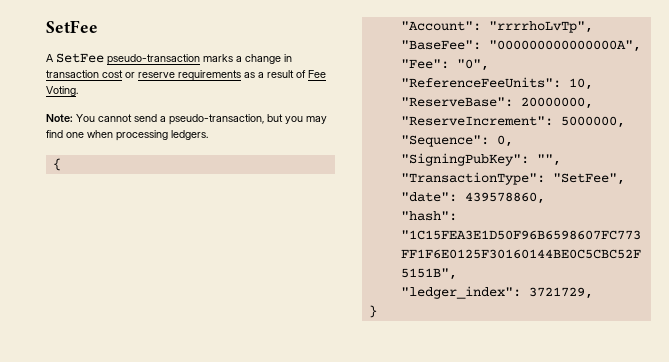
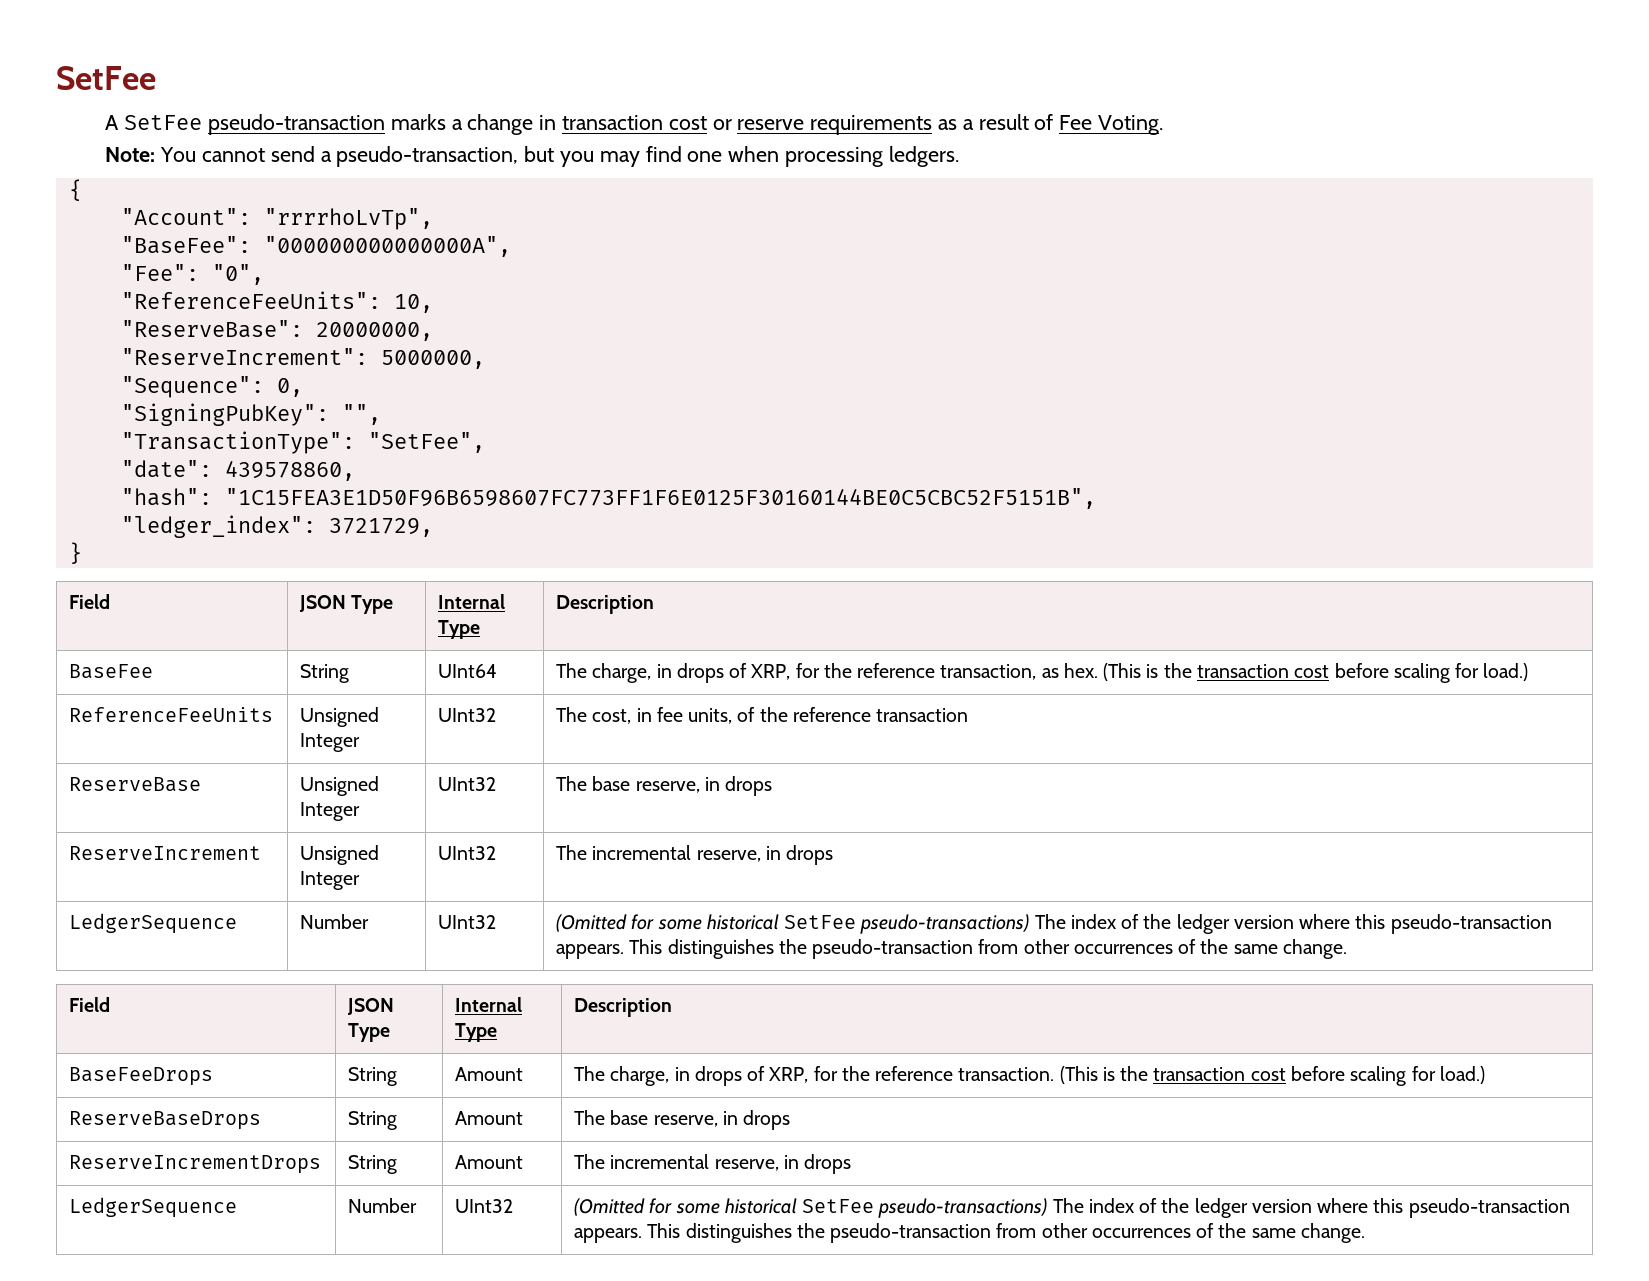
(377, 311) none -> [69,594,111,609] [299,595,394,614] [438,594,506,609] [438,620,481,639] [556,595,655,614] [69,664,154,679] [300,664,350,683] [438,664,498,678] [556,663,1529,683] [69,707,274,722] [300,707,380,727] [300,733,361,752] [438,708,497,722] [556,707,969,724] [69,777,202,792] [300,776,380,796] [300,802,361,821] [438,777,497,791] [556,776,773,796] [69,846,262,860] [300,845,380,865] [300,871,361,890] [438,846,497,860] [556,845,834,865] [69,913,238,934] [300,914,370,929] [438,915,497,929] [556,914,1552,934] [556,939,1347,959] [69,997,111,1012] [347,998,395,1015] [348,1023,391,1042] [455,997,523,1012] [455,1023,498,1042] [574,998,673,1017] [69,1067,214,1086] [348,1067,398,1086] [455,1067,524,1081] [574,1066,1485,1086] [69,1111,262,1130] [348,1111,398,1130] [455,1111,524,1125] [574,1110,791,1130] [69,1155,322,1174] [348,1155,398,1174] [455,1155,524,1169] [574,1154,852,1174] [69,1197,238,1218] [348,1198,418,1213] [455,1199,514,1213] [574,1198,1570,1218] [574,1223,1365,1243] // Field | JSON Type | Internal Type | Description // BaseFee | String | UInt64 | The charge, in drops of XRP, for the reference transaction, as hex. (This is the transaction cost before scaling for load.) // ReferenceFeeUnits | Unsigned Integer | UInt32 | The cost, in fee units, of the reference transaction // ReserveBase | Unsigned Integer | UInt32 | The base reserve, in drops // ReserveIncrement | Unsigned Integer | UInt32 | The incremental reserve, in drops // LedgerSequence | Number | UInt32 | (Omitted for some historical SetFee pseudo-transactions) The index of the ledger version where this pseudo-transaction appears. This distinguishes the pseudo-transaction from other occurrences of the same change. // Field | JSON Type | Internal Type | Description // BaseFeeDrops | String | Amount | The charge, in drops of XRP, for the reference transaction. (This is the transaction cost before scaling for load.) // ReserveBaseDrops | String | Amount | The base reserve, in drops // ReserveIncrementDrops | String | Amount | The incremental reserve, in drops // LedgerSequence | Number | UInt32 | (Omitted for some historical SetFee pseudo-transactions) The index of the ledger version where this pseudo-transaction appears. This distinguishes the pseudo-transaction from other occurrences of the same change.

